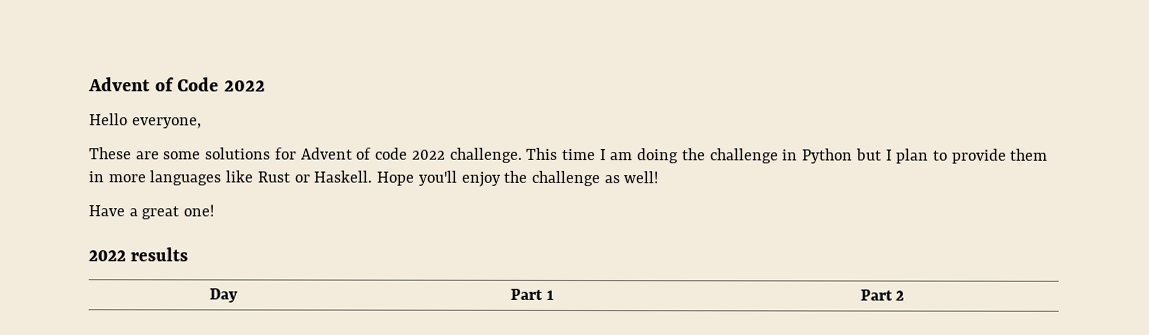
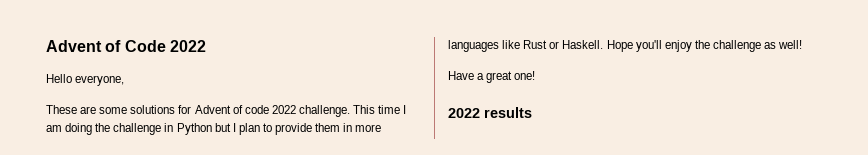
[209,288,238,303] [510,288,554,300] [859,289,905,301] // Day | Part 1 | Part 2 -> (532, 112) none

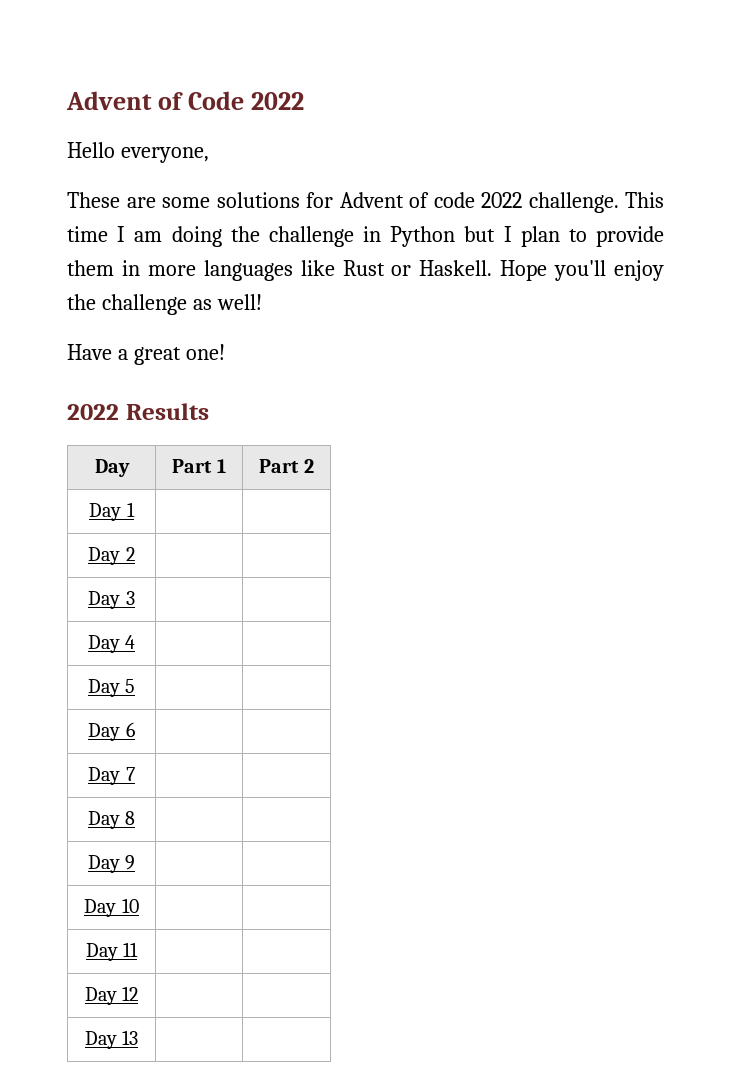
[484,107,532,118] results -> [125,403,209,420] [94,459,130,477] [172,459,226,473] [259,459,314,473] [89,502,135,521] [88,547,135,565] [88,591,135,609] [87,635,136,653] [87,679,136,697] [88,722,135,741] [88,767,135,785] [87,811,136,829] [87,855,136,873] [84,898,139,917] [85,942,139,961] [84,986,139,1005] [84,1030,139,1049] Results // Day | Part 1 | Part 2 // Day 1 | | // Day 2 | | // Day 3 | | // Day 4 | | // Day 5 | | // Day 6 | | // Day 7 | | // Day 8 | | // Day 9 | | // Day 10 | | // Day 11 | | // Day 12 | | // Day 13 | |

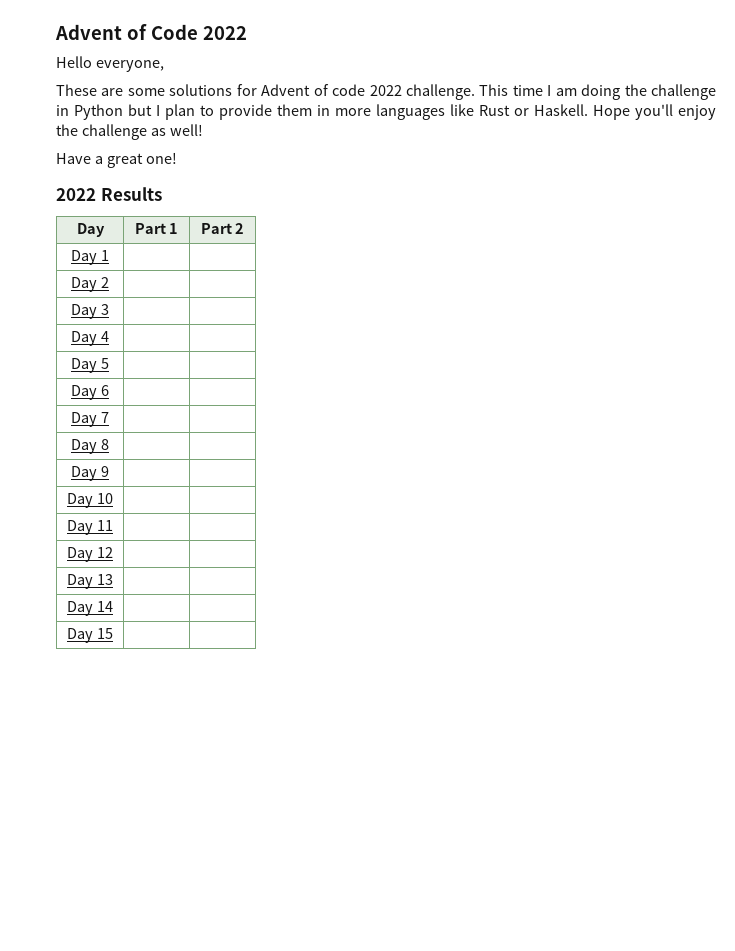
(139, 1037) none -> [67,601,113,616] [67,628,113,643] // Day 14 | | // Day 15 | |

